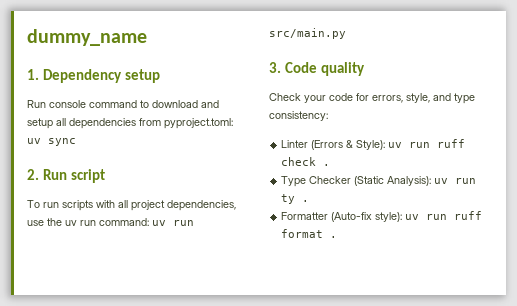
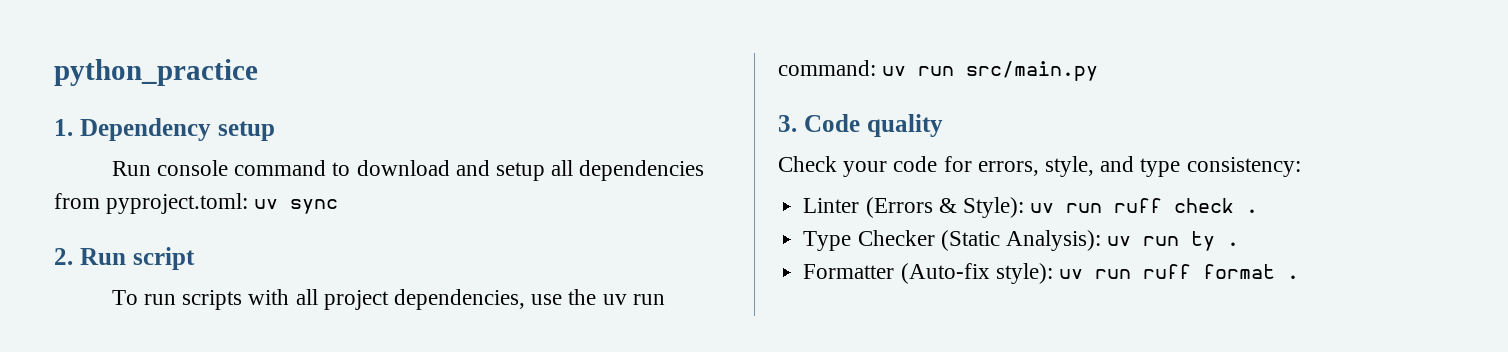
[27,29,147,46] dummy_name -> [54,59,258,86] python_practice

